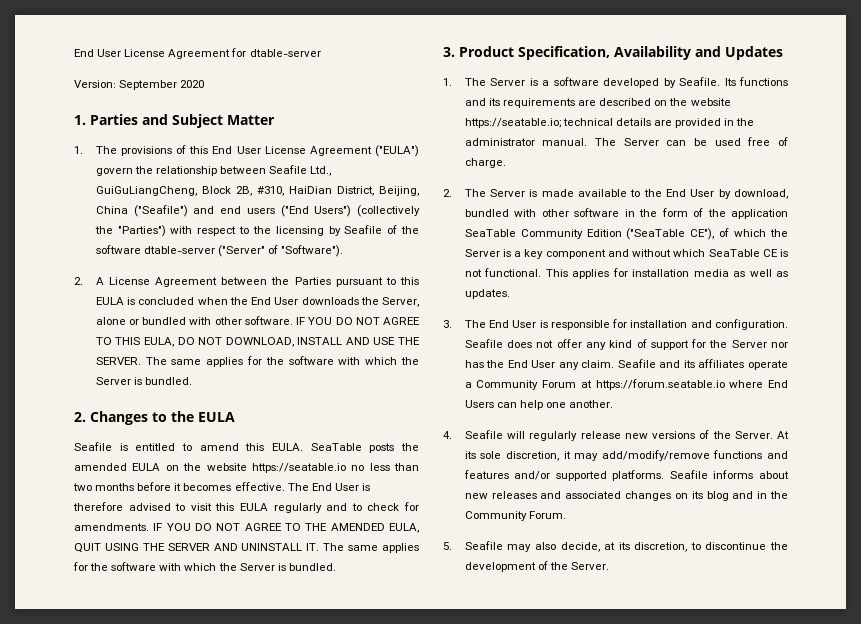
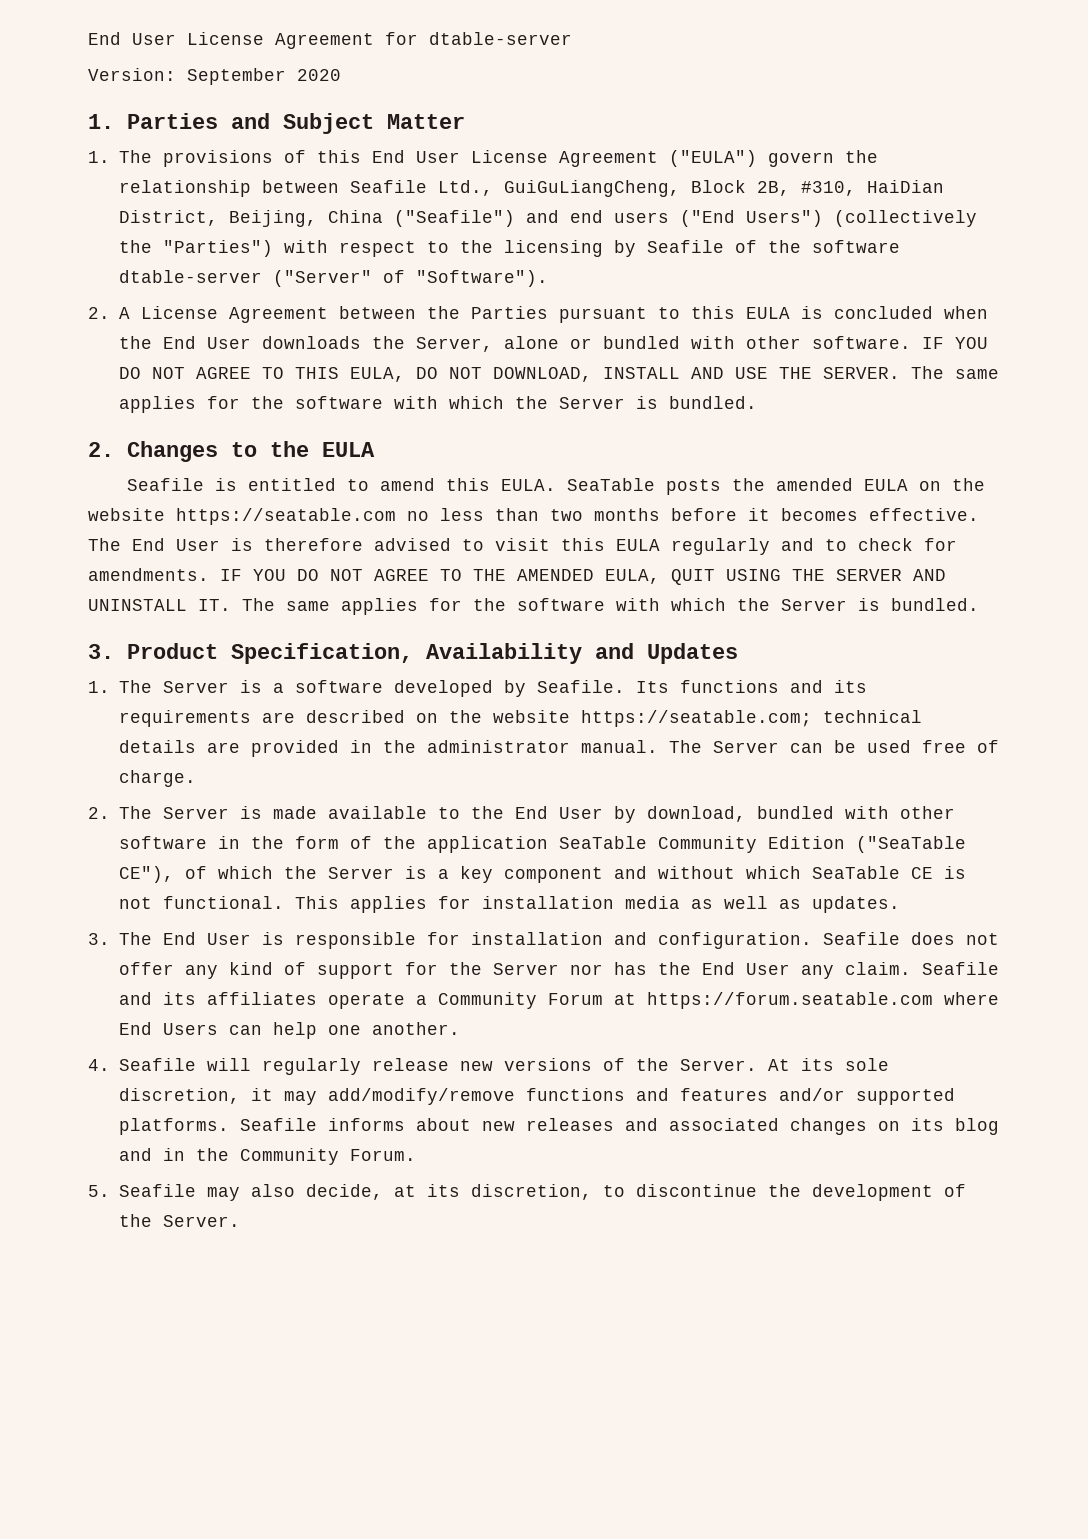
[251,463,346,473] https://seatable.io -> [176,508,396,525] https://seatable.com
[464,118,561,128] https://seatable.io; -> [580,710,812,727] https://seatable.com;
[595,379,725,390] https://forum.seatable.io -> [646,992,933,1009] https://forum.seatable.com

